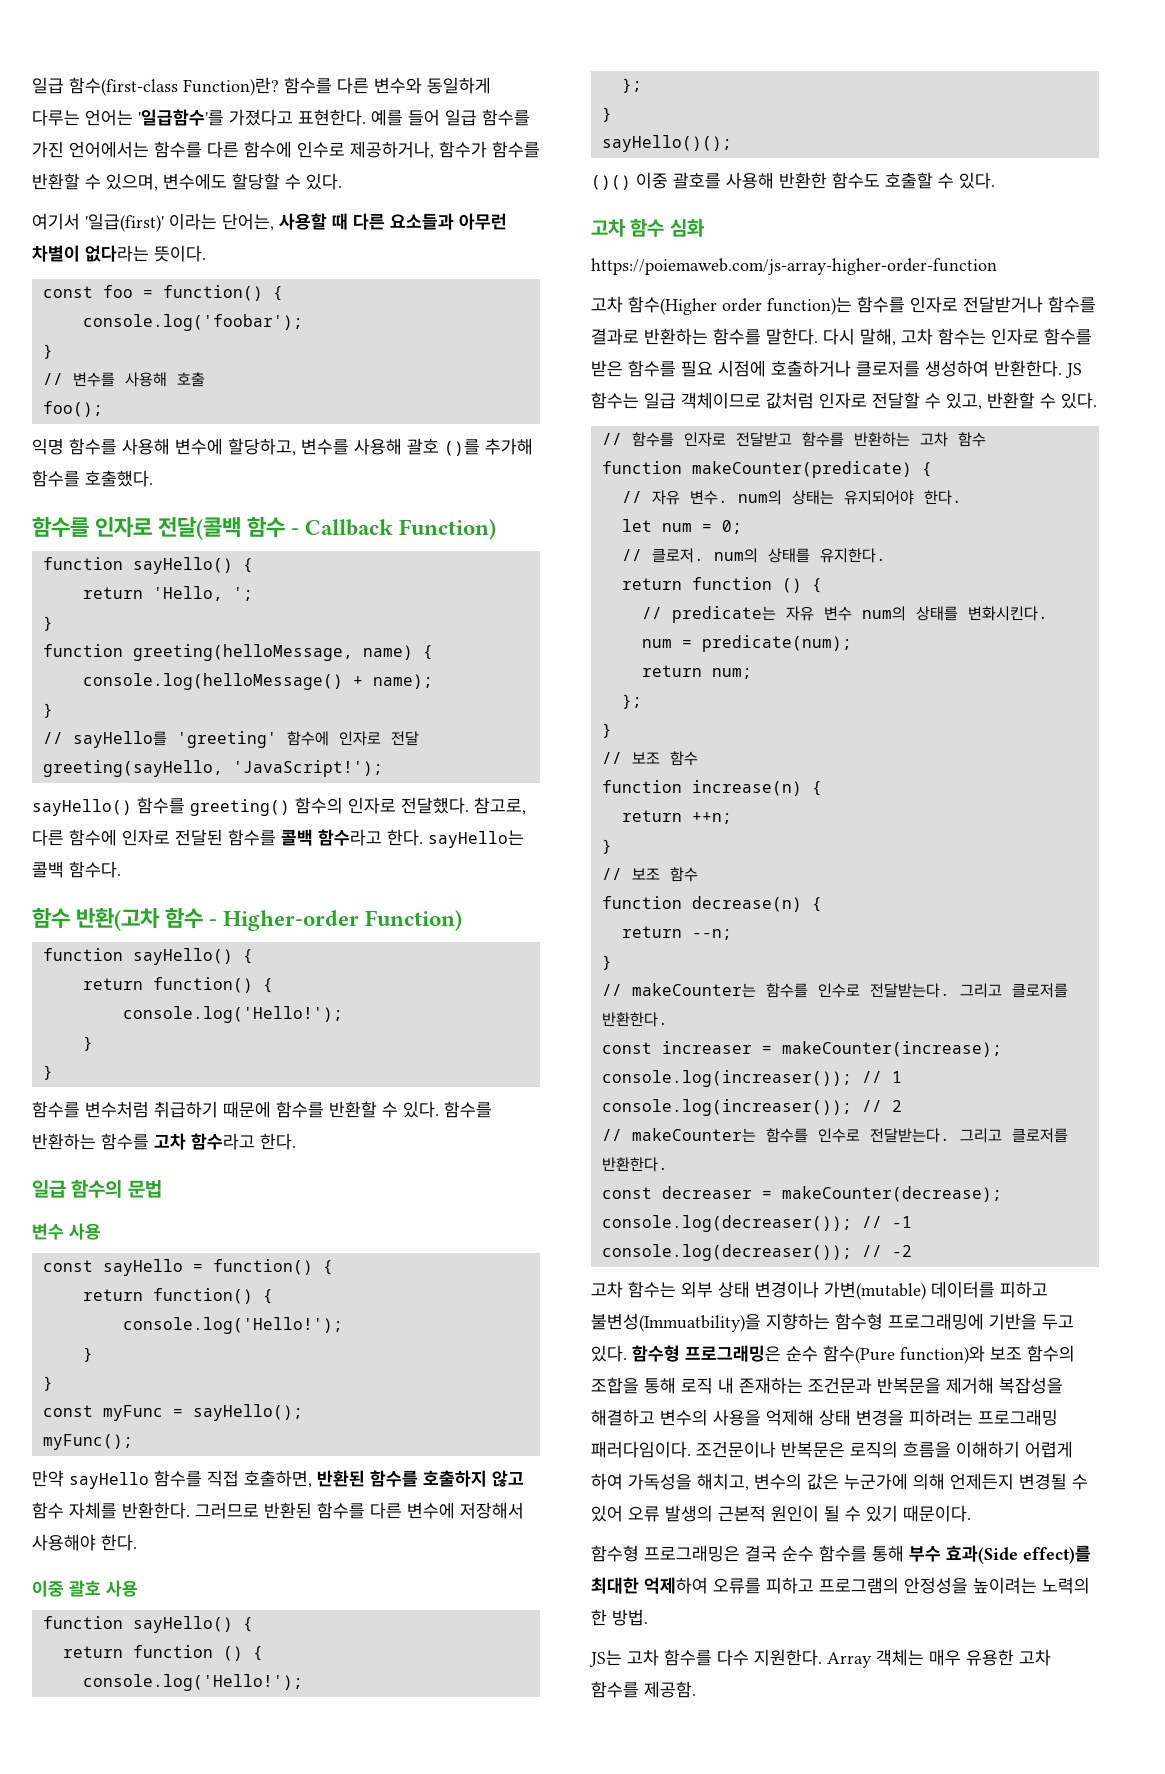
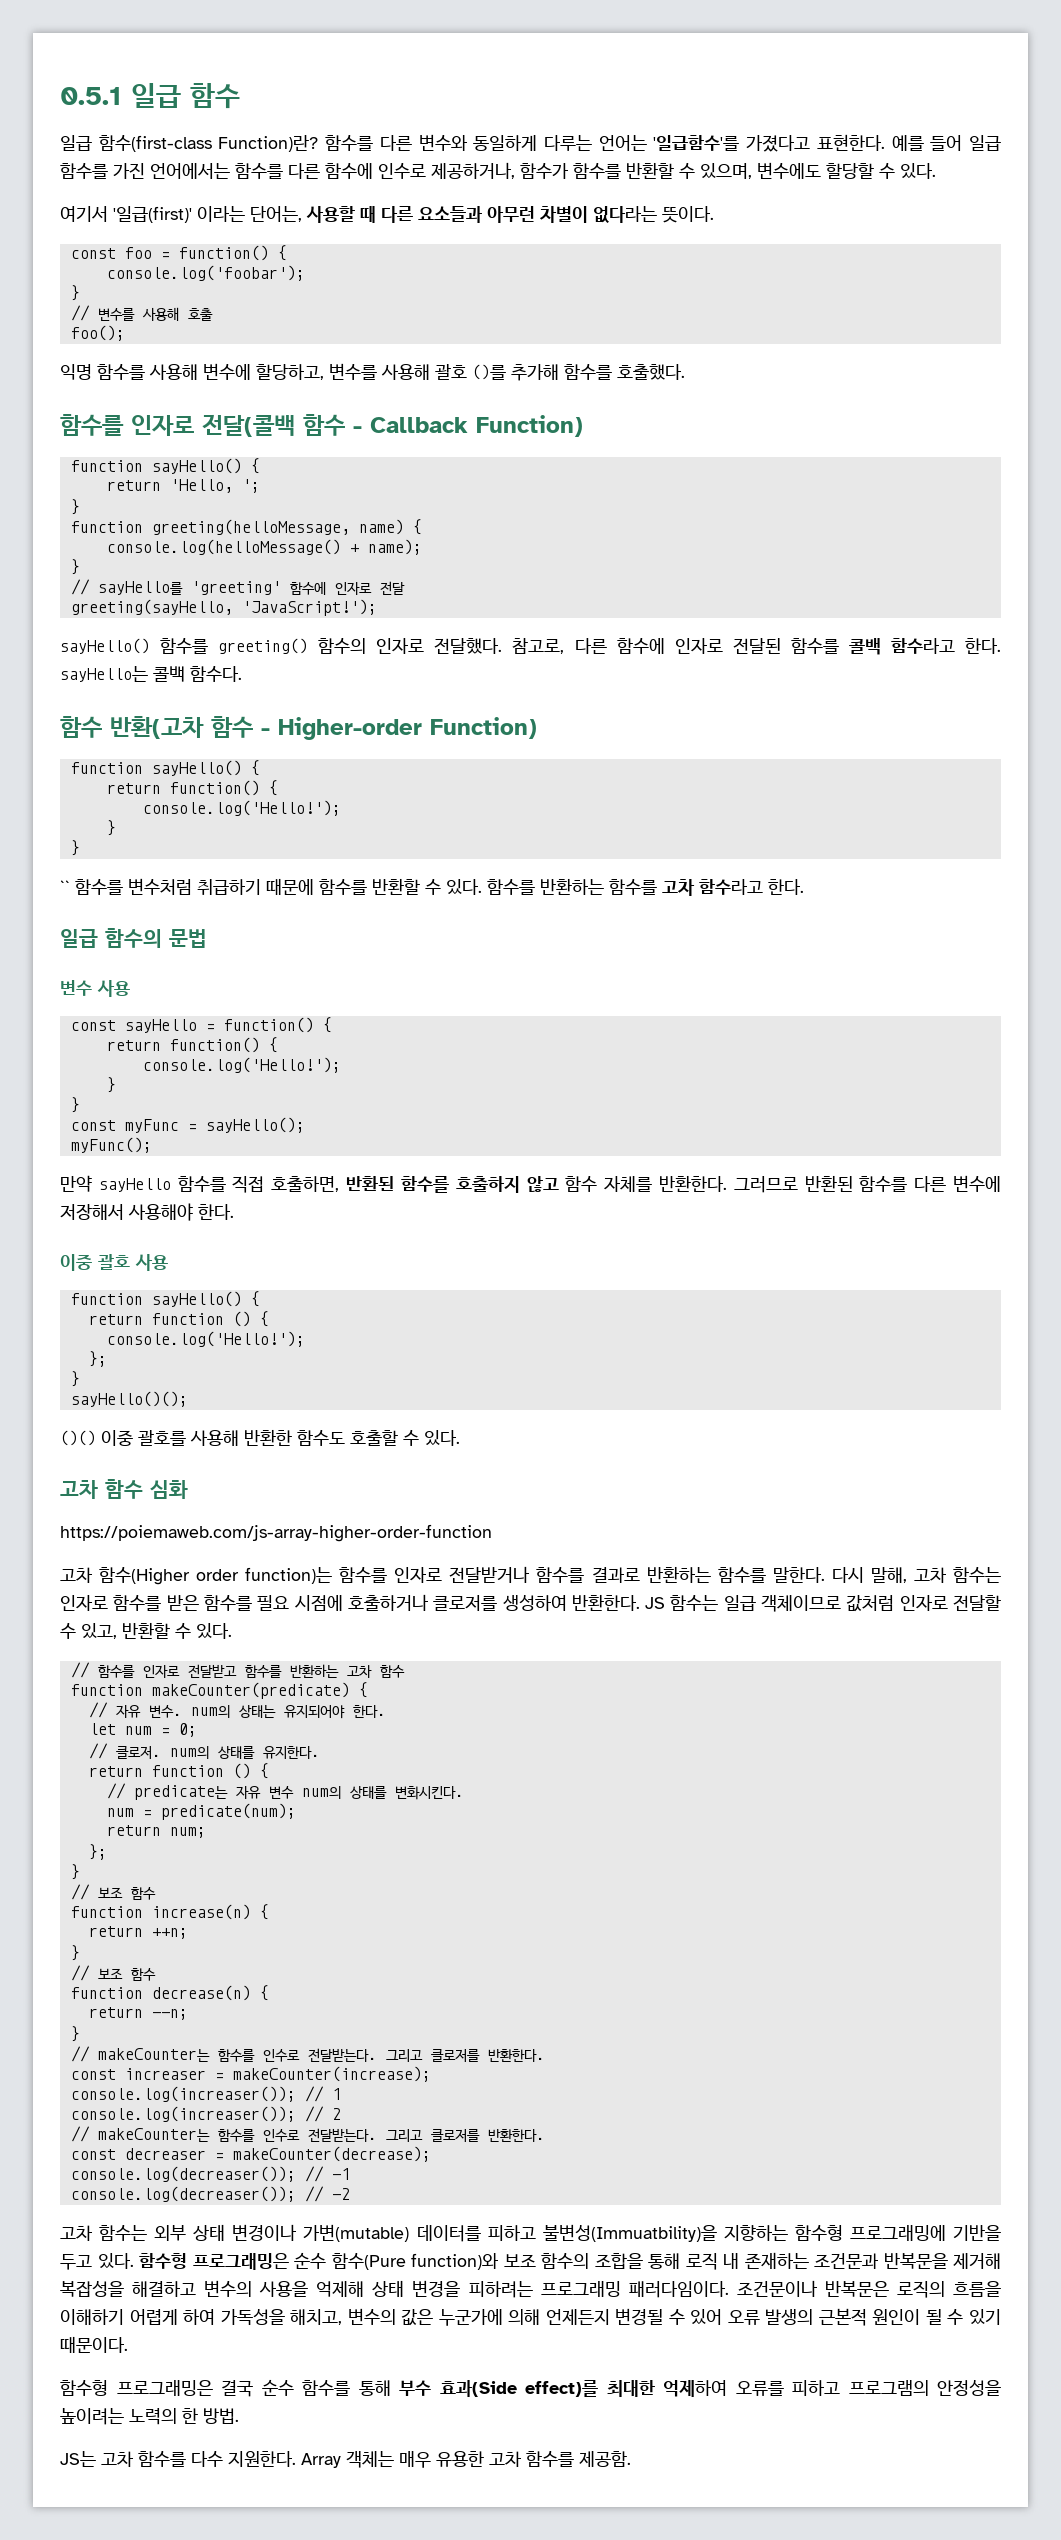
(32, 85) none -> [60,83,240,109] 0.5.1 일급 함수 //
(53, 1072) none -> [60,880,70,893] ``

